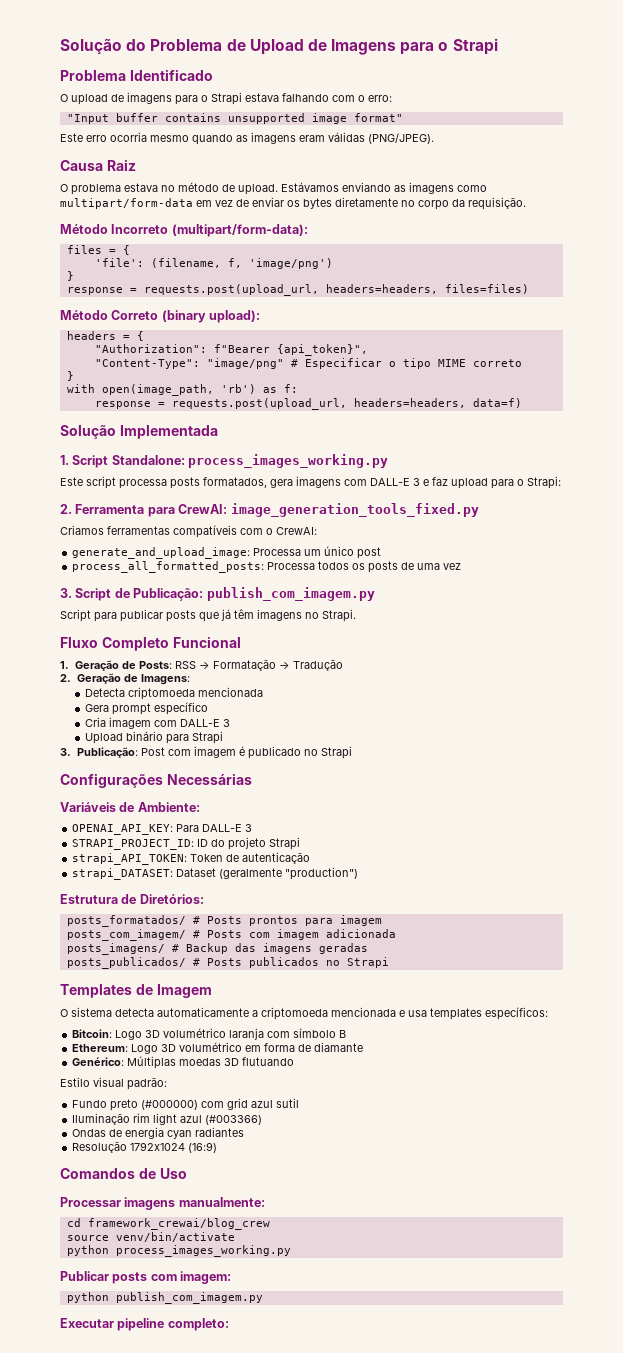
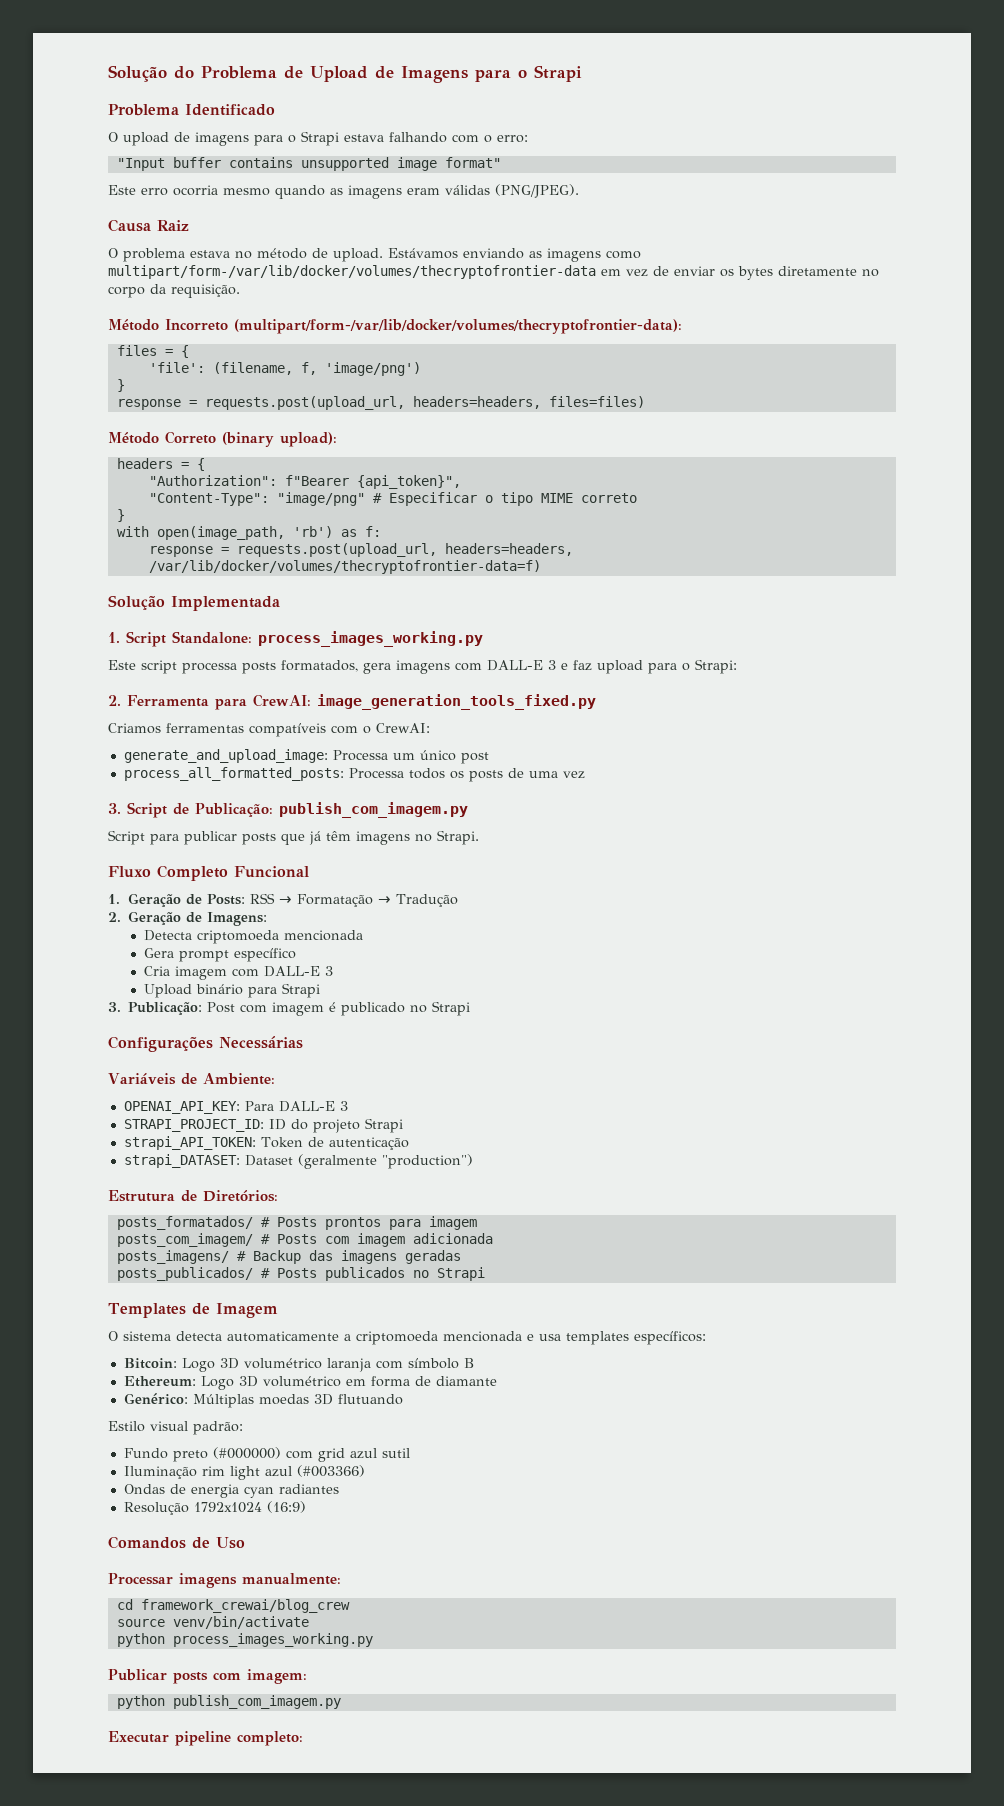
[60,198,193,209] multipart/form-data -> [108,265,596,279] multipart/form-/var/lib/docker/volumes/thecryptofrontier-data
[171,224,308,237] (multipart/form-data): -> [234,319,682,334] (multipart/form-/var/lib/docker/volumes/thecryptofrontier-data):
[472,398,522,408] data=f) -> [148,560,541,574] /var/lib/docker/volumes/thecryptofrontier-data=f)

